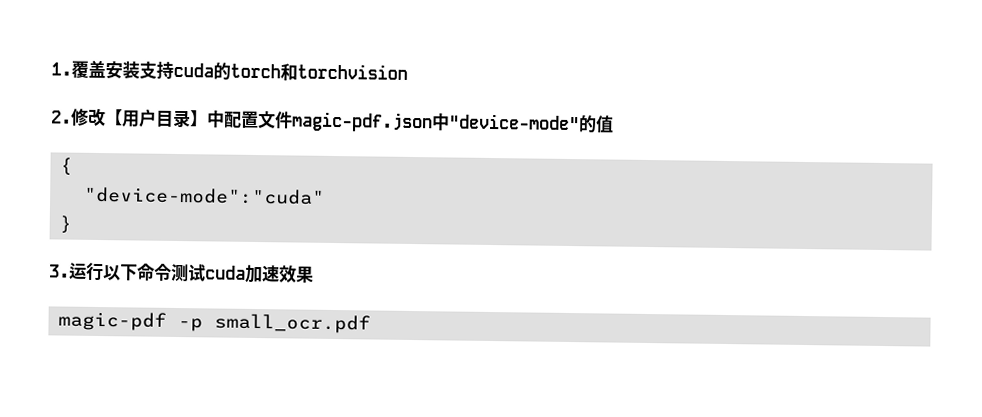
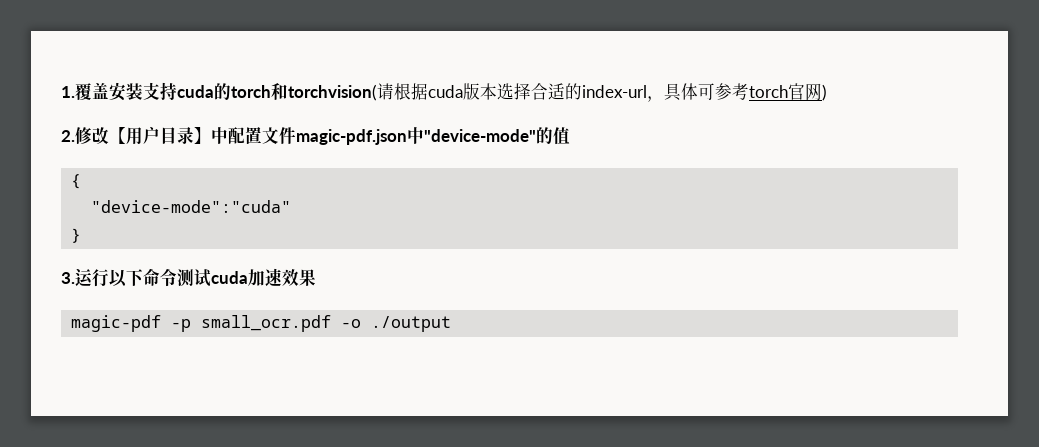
[297,63,408,80] torchvision -> [288,83,827,102] torchvision(请根据cuda版本选择合适的index-url，具体可参考torch官网)
(372, 323) none -> [340,316,451,332] -o ./output

